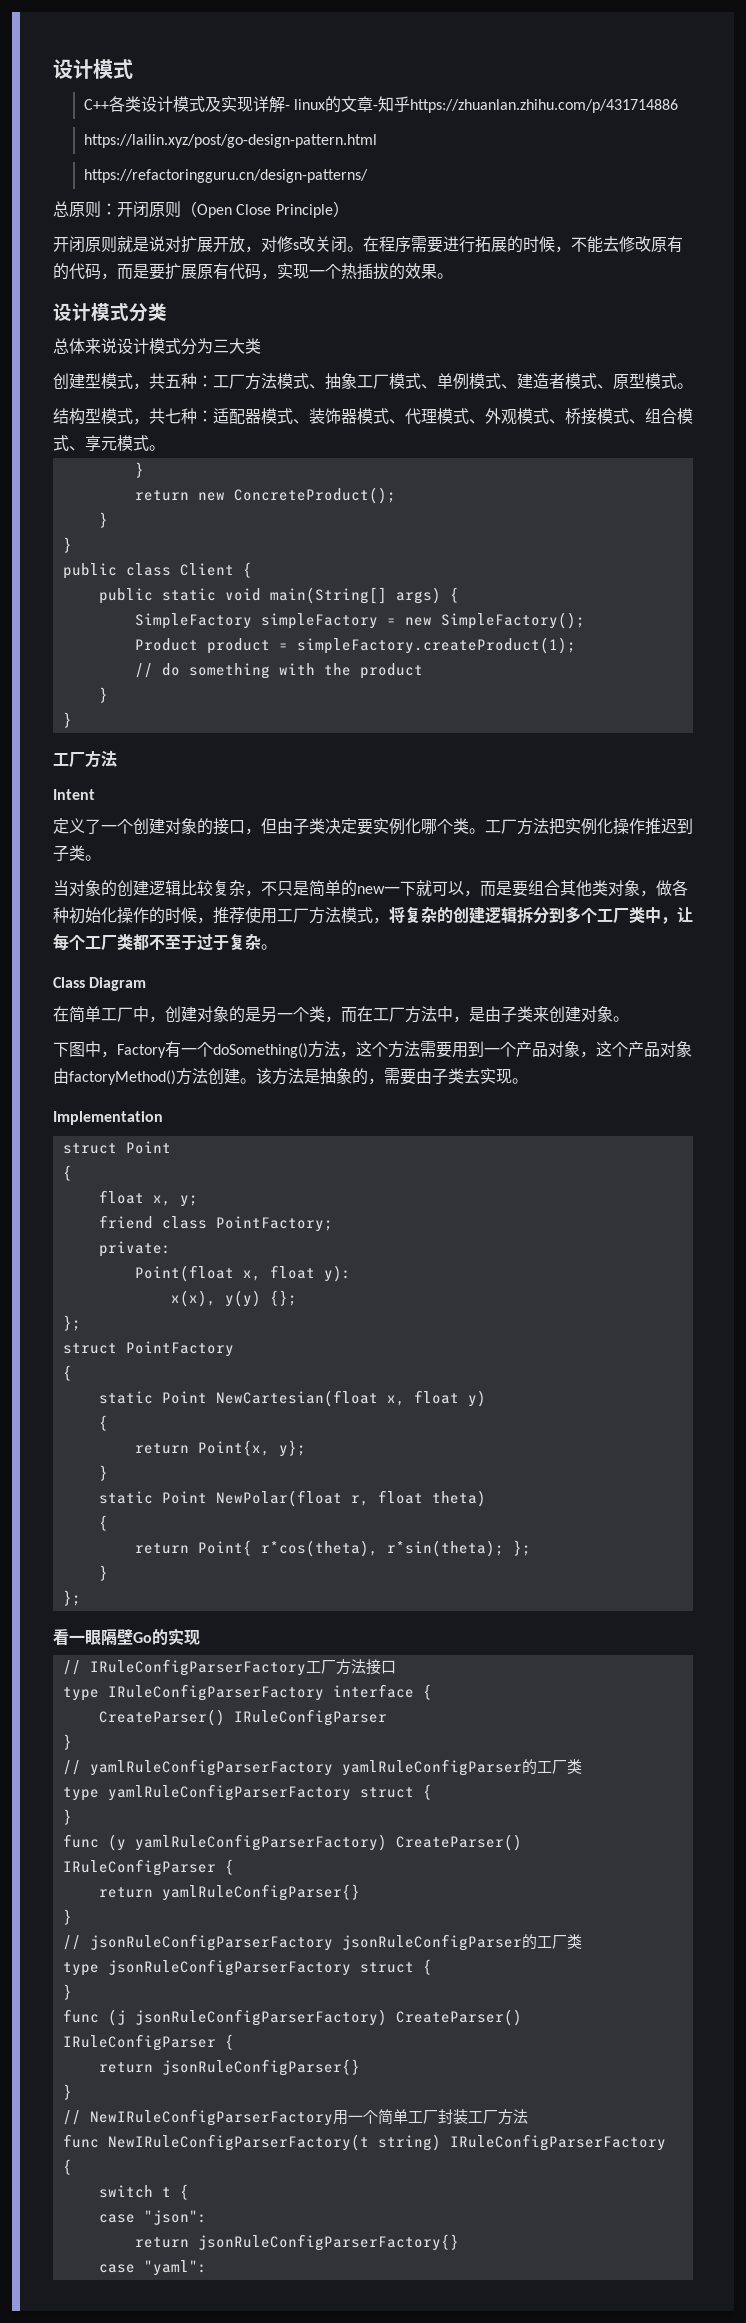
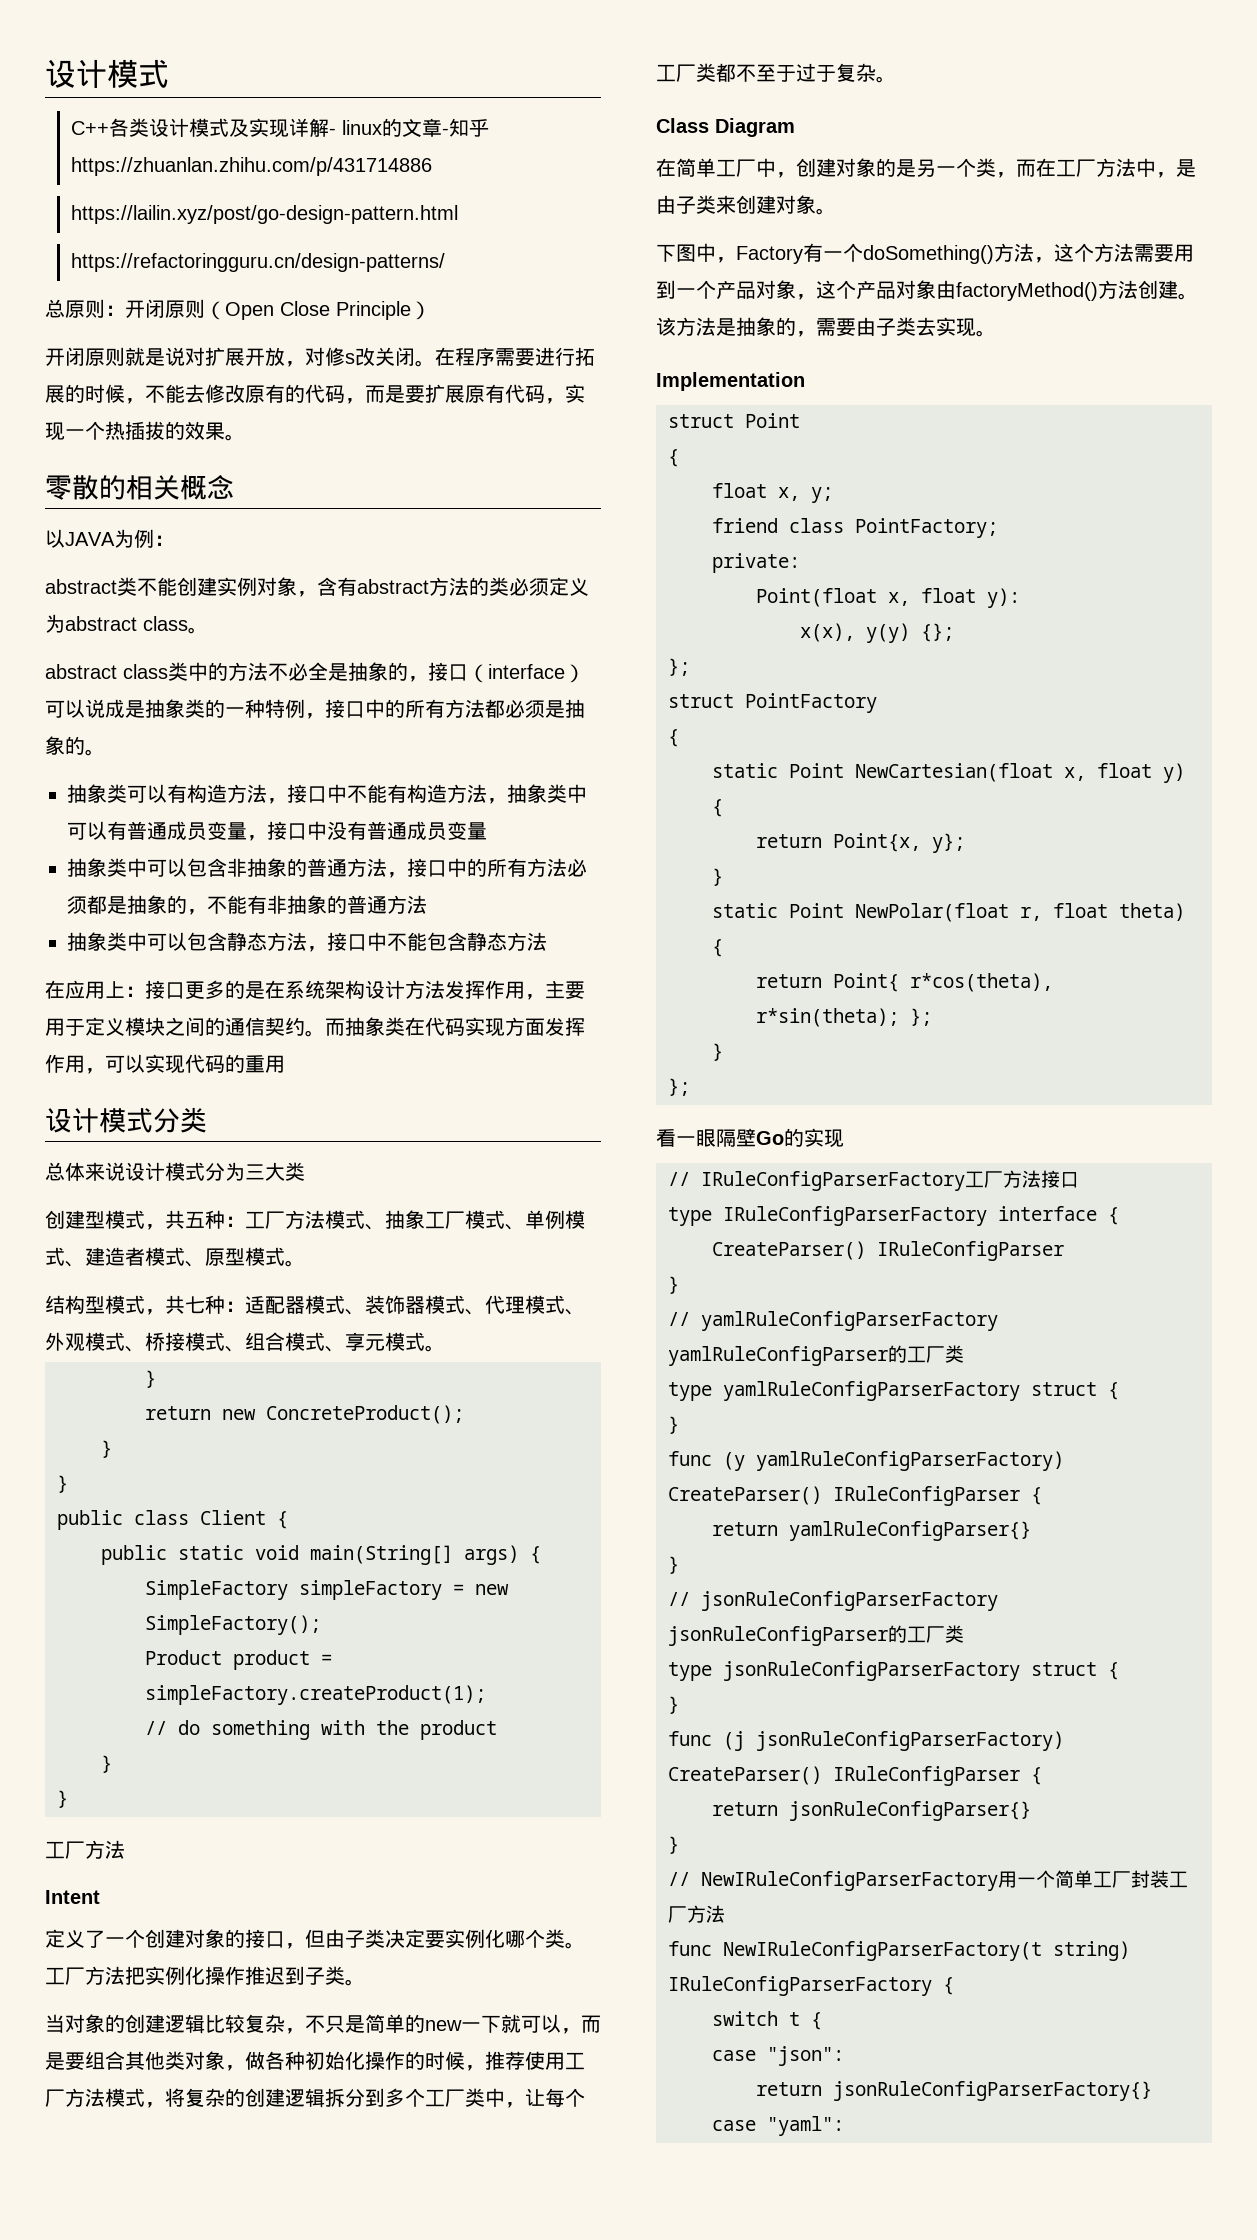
(453, 276) none -> [45,474,234,500] [45,529,174,548] [45,577,589,597] [45,614,208,634] [45,662,585,683] [45,699,585,719] [45,736,105,756] [67,784,587,804] [67,821,487,841] [67,858,587,878] [67,895,427,915] [67,932,547,952] [45,980,585,1000] [45,1017,585,1037] [45,1054,285,1074] // 零散的相关概念 // 以JAVA为例： // abstract类不能创建实例对象，含有abstract方法的类必须定义为abstract class。 // abstract class类中的方法不必全是抽象的，接口（interface）可以说成是抽象类的一种特例，接口中的所有方法都必须是抽象的。 // 抽象类可以有构造方法，接口中不能有构造方法，抽象类中可以有普通成员变量，接口中没有普通成员变量 // 抽象类中可以包含非抽象的普通方法，接口中的所有方法必须都是抽象的，不能有非抽象的普通方法 // 抽象类中可以包含静态方法，接口中不能包含静态方法 // 在应用上：接口更多的是在系统架构设计方法发挥作用，主要用于定义模块之间的通信契约。而抽象类在代码实现方面发挥作用，可以实现代码的重用

